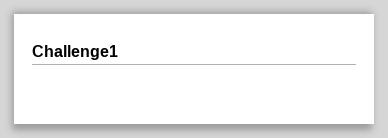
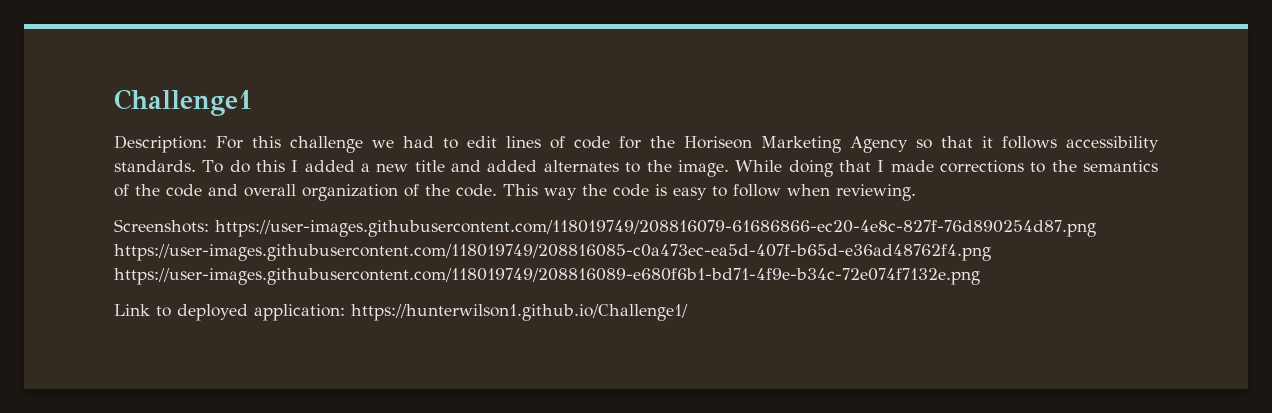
(118, 52) none -> [114,135,1159,153] [114,160,1159,177] [114,184,916,201] [114,219,1096,237] [114,244,991,261] [114,268,980,285] [114,304,688,321] // Description: For this challenge we had to edit lines of code for the Horiseon Marketing Agency so that it follows accessibility standards. To do this I added a new title and added alternates to the image. While doing that I made corrections to the semantics of the code and overall organization of the code. This way the code is easy to follow when reviewing. // Screenshots: https://user-images.githubusercontent.com/118019749/208816079-61686866-ec20-4e8c-827f-76d890254d87.png https://user-images.githubusercontent.com/118019749/208816085-c0a473ec-ea5d-407f-b65d-e36ad48762f4.png https://user-images.githubusercontent.com/118019749/208816089-e680f6b1-bd71-4f9e-b34c-72e074f7132e.png // Link to deployed application: https://hunterwilson1.github.io/Challenge1/

